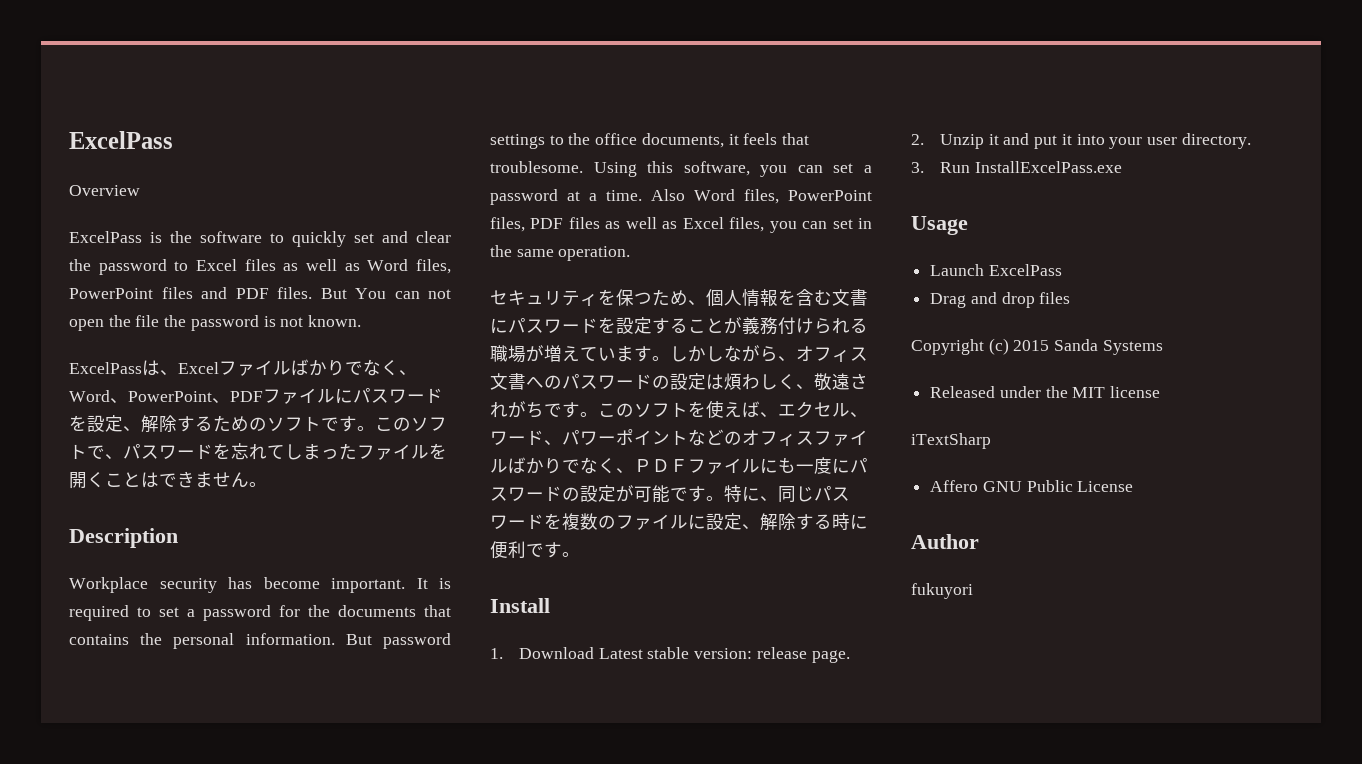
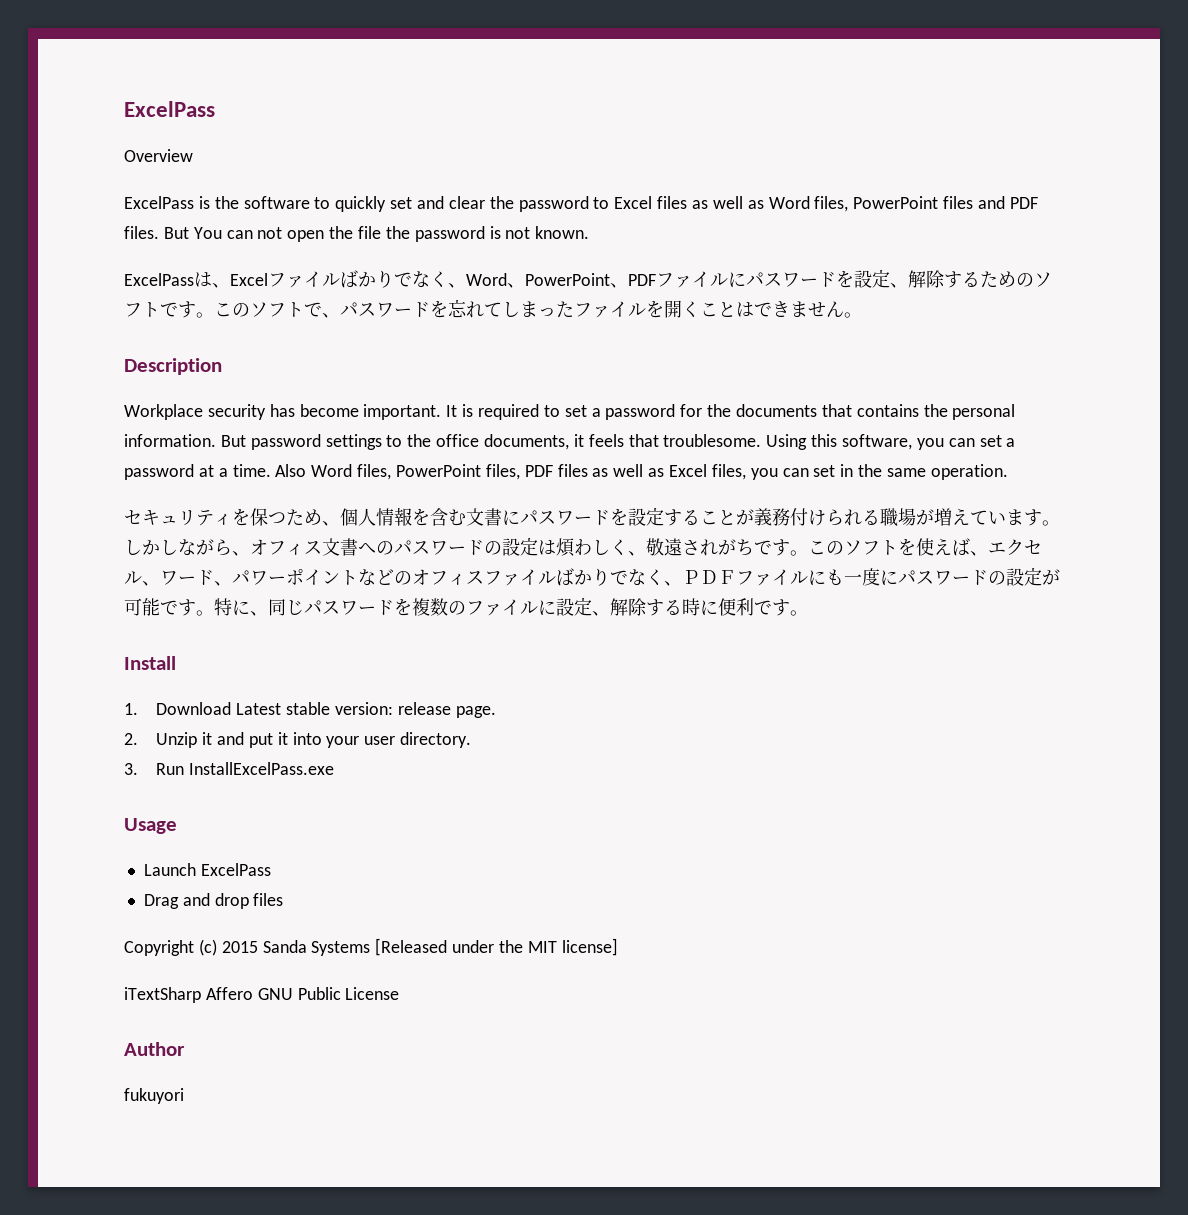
[930,386,996,398] // Released -> [375,938,448,956] [Released
[1110,386,1161,398] license -> [561,938,618,956] license]
(991, 441) // -> (201, 995) none

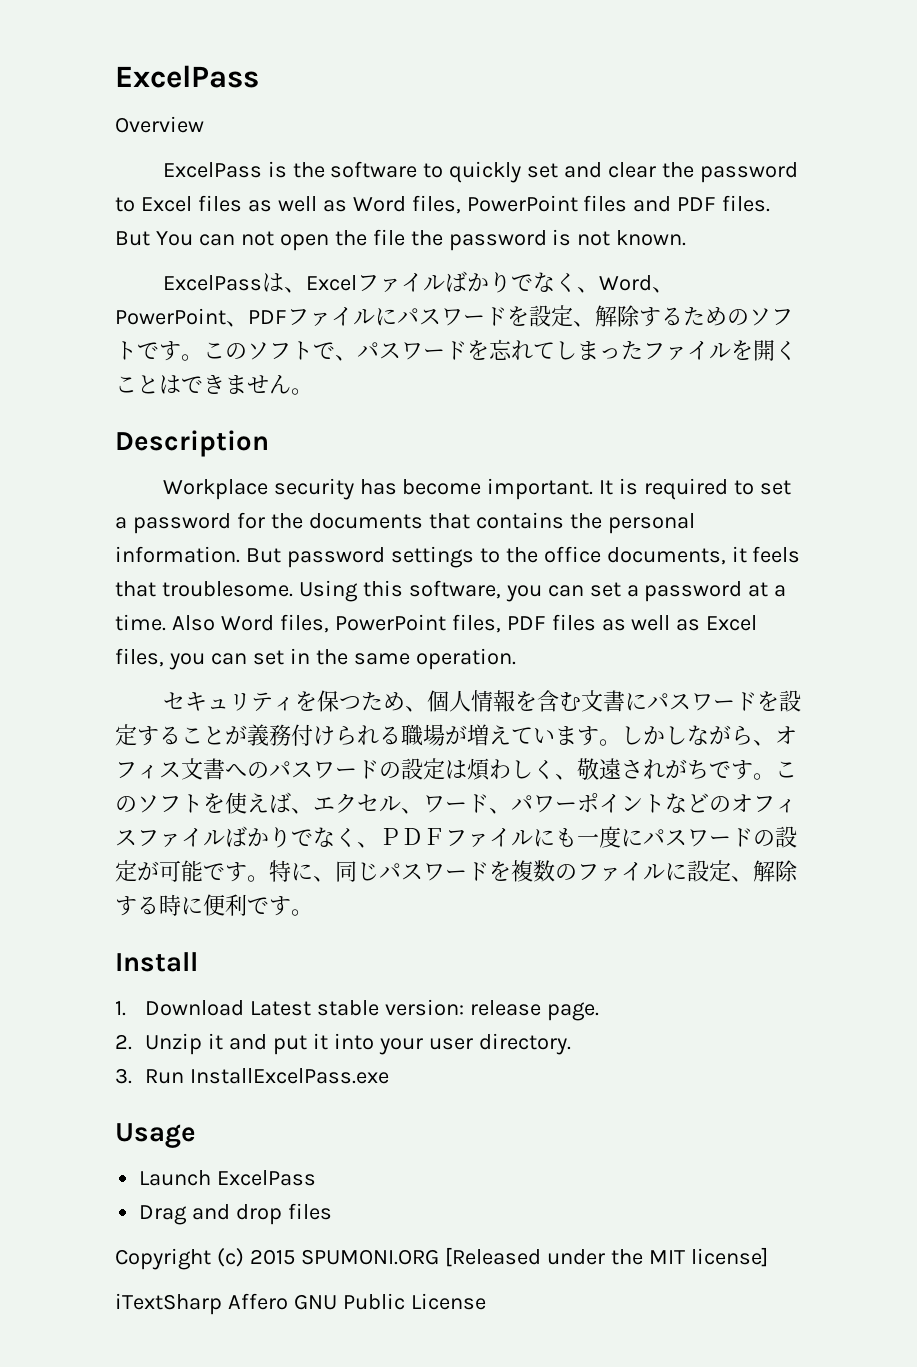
[262,940,371,956] Sanda Systems -> [300,1249,439,1265] SPUMONI.ORG
[124,1042,185,1056] [124,1088,184,1104] // Author // fukuyori -> (486, 1301) none

